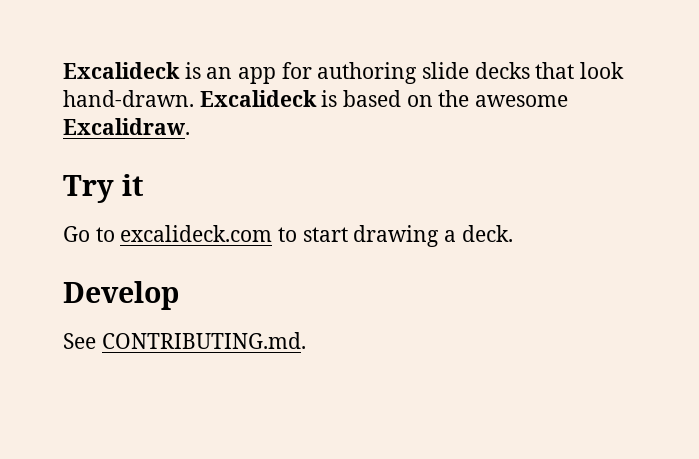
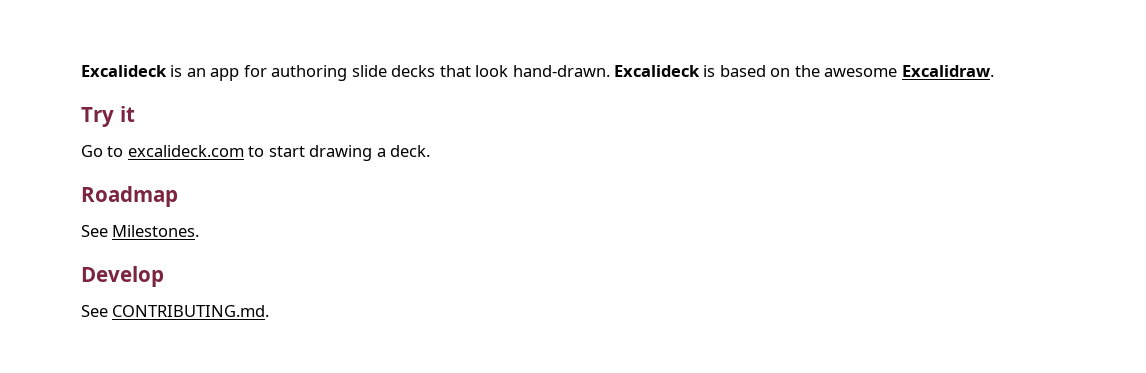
(513, 233) none -> [81,186,178,207] [81,225,200,237] // Roadmap // See Milestones.

